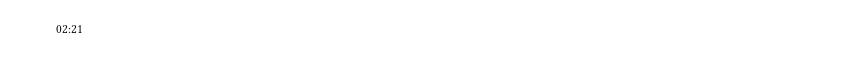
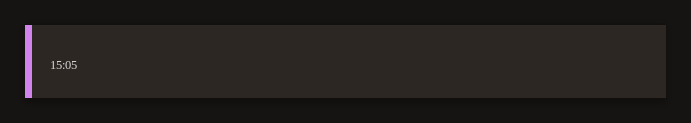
[56,25,83,34] 02:21 -> [50,61,77,69] 15:05

